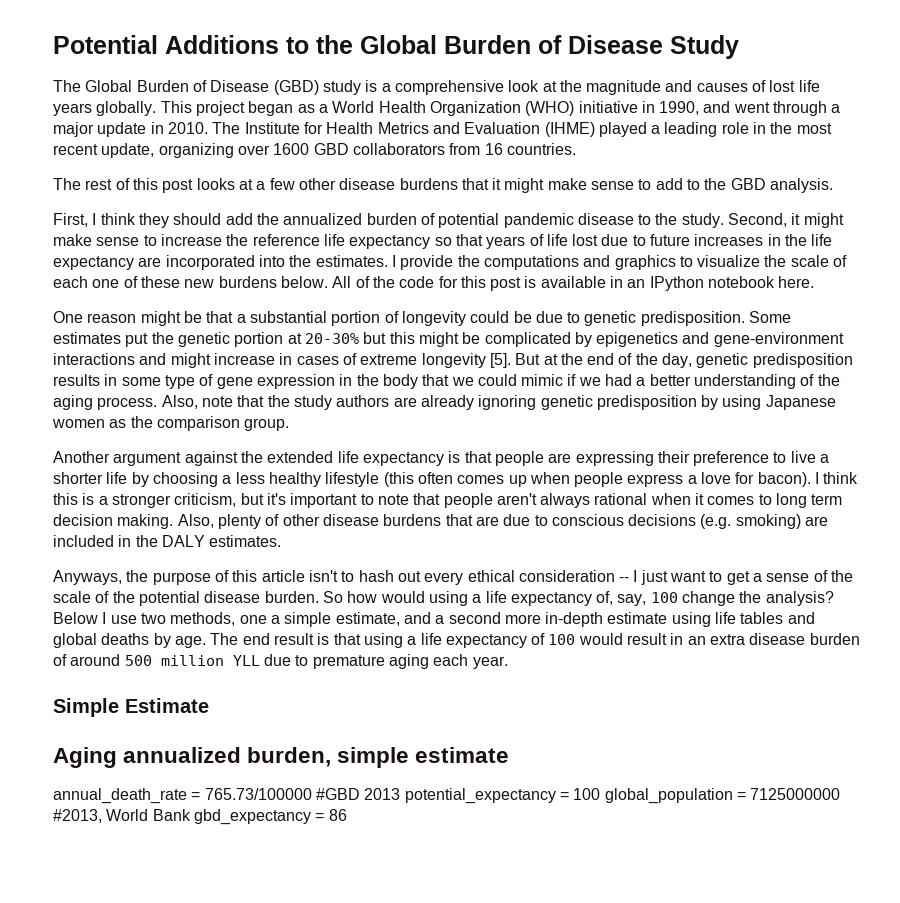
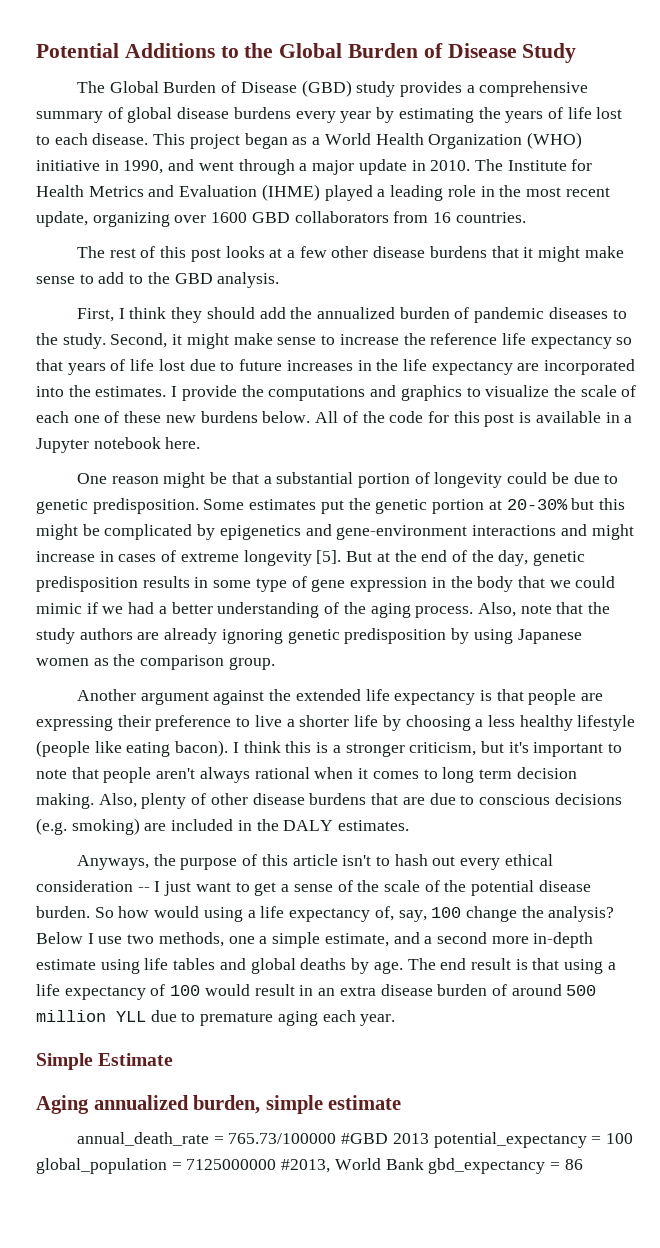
[365,80,378,92] is -> [399,81,462,97] provides
[508,80,820,95] [53,101,157,116] look at the magnitude and causes of lost life years globally. -> [36,107,623,123] [36,133,149,145] summary of global disease burdens every year by estimating the years of life lost to each disease.
[438,213,634,228] potential pandemic disease -> [474,307,608,323] pandemic diseases
[627,276,704,291] an IPython -> [624,415,633,423] [36,438,89,453] a Jupyter
[383,472,755,487] (this often comes up when people express a love for -> [36,740,171,757] (people like eating

